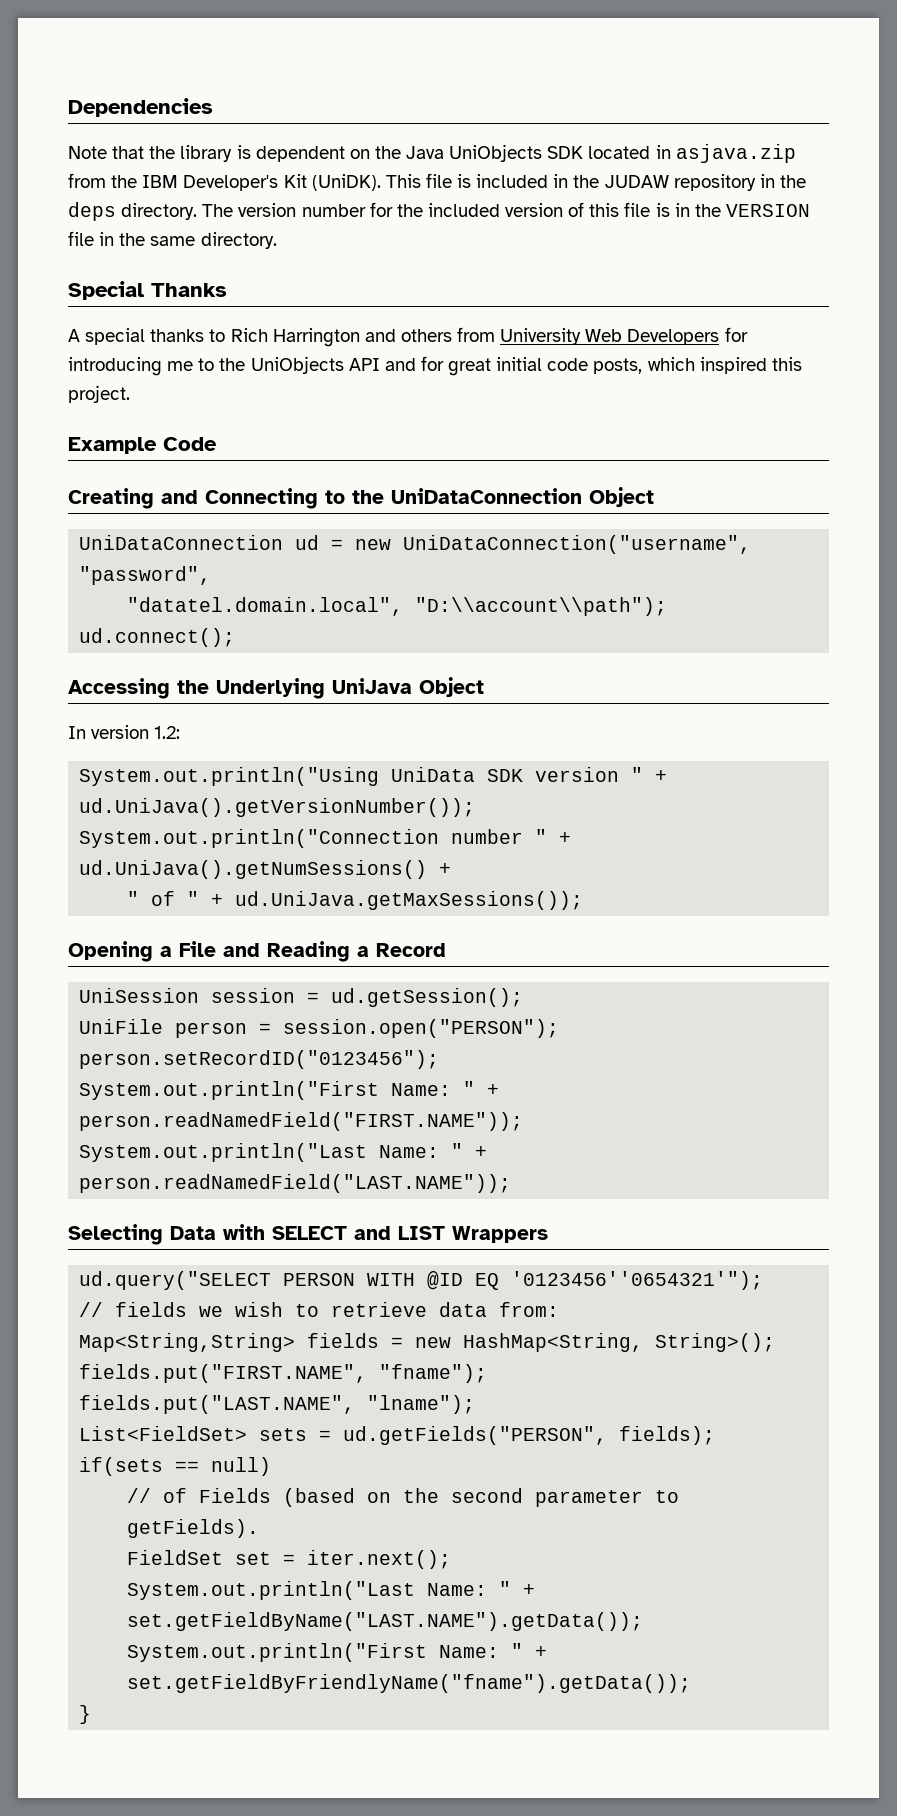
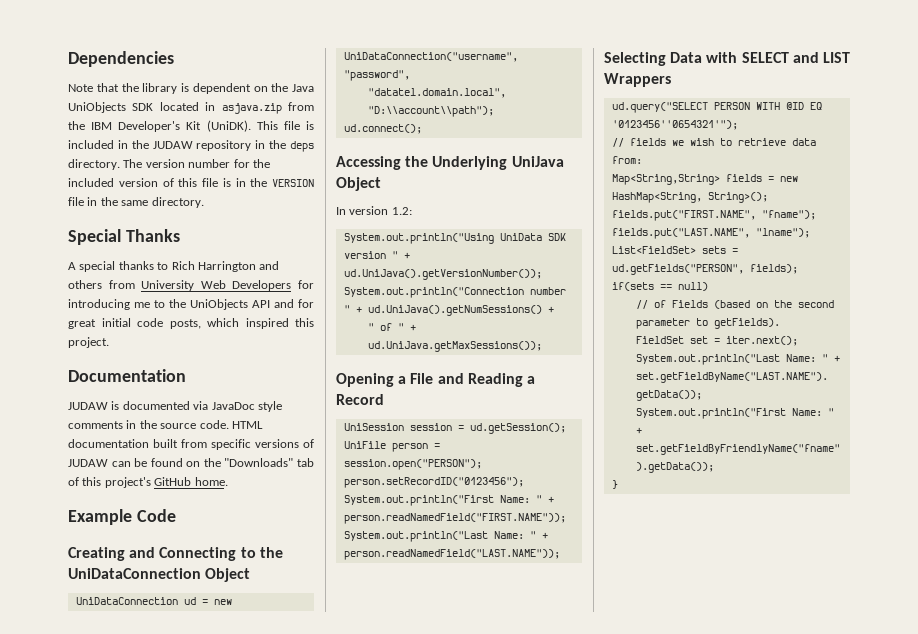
(130, 394) none -> [68,369,186,382] [68,401,282,412] [68,420,263,429] [68,439,314,450] [68,458,314,467] [68,477,228,488] // Documentation // JUDAW is documented via JavaDoc style comments in the source code. HTML documentation built from specific versions of JUDAW can be found on the "Downloads" tab of this project's GitHub home.

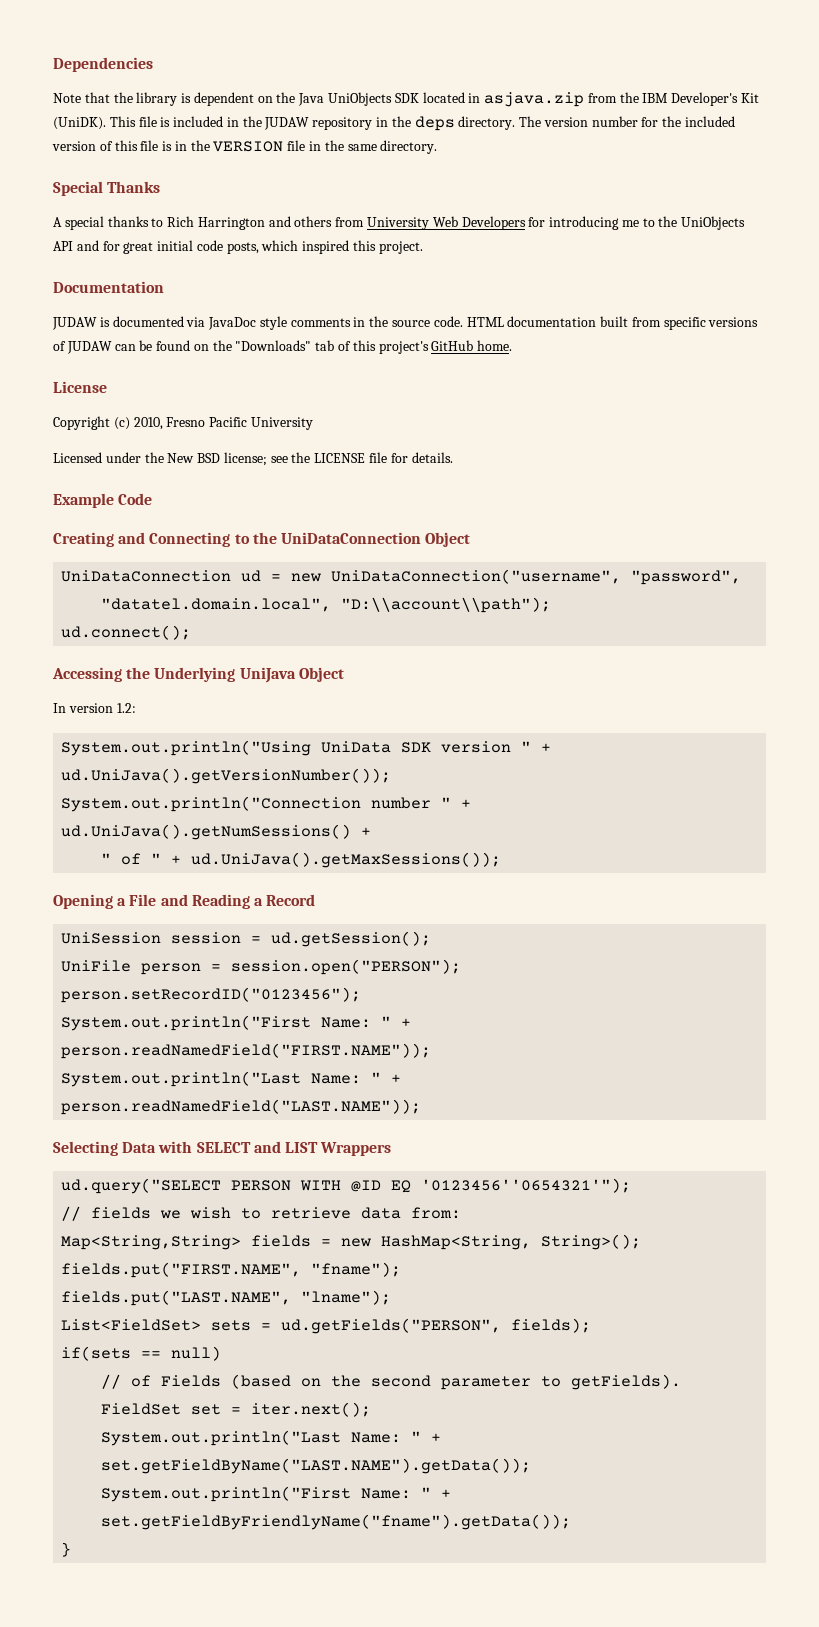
(228, 481) none -> [53,381,107,393] [53,416,313,430] [53,452,453,466] // License // Copyright (c) 2010, Fresno Pacific University // Licensed under the New BSD license; see the LICENSE file for details.
[367,341,542,352] ud.UniJava.getMaxSessions()); -> [191,852,502,868] ud.UniJava().getMaxSessions());

